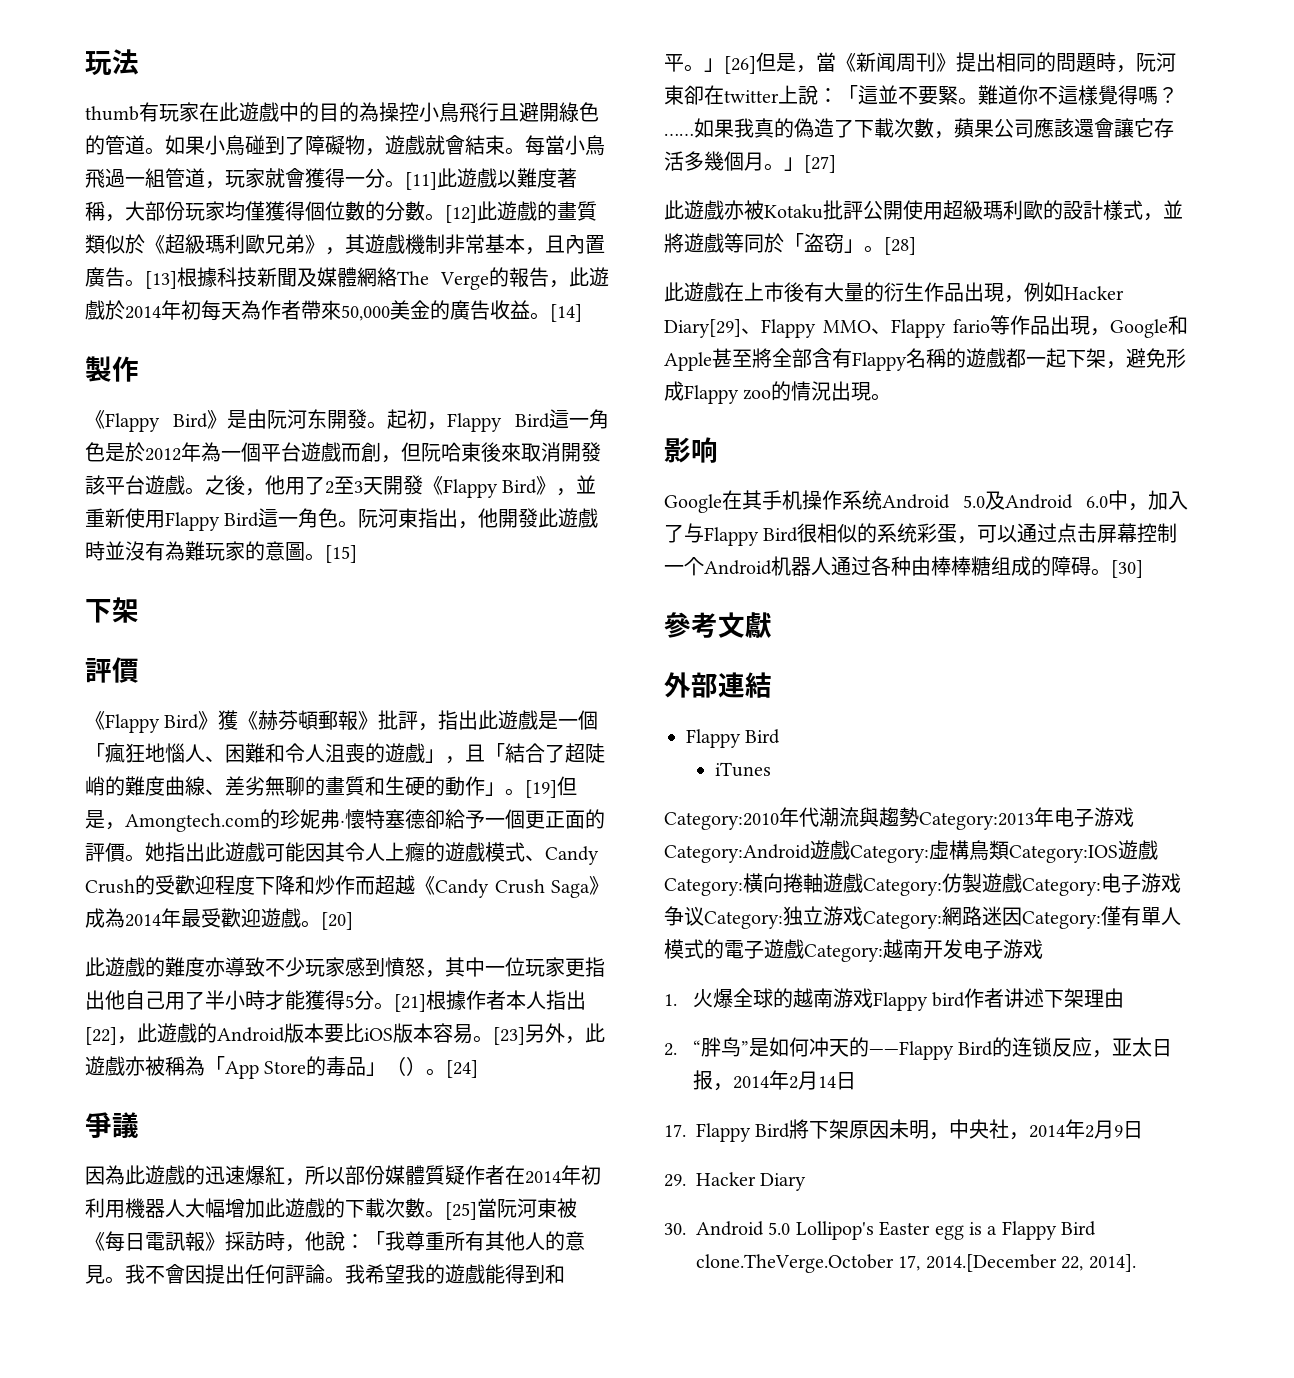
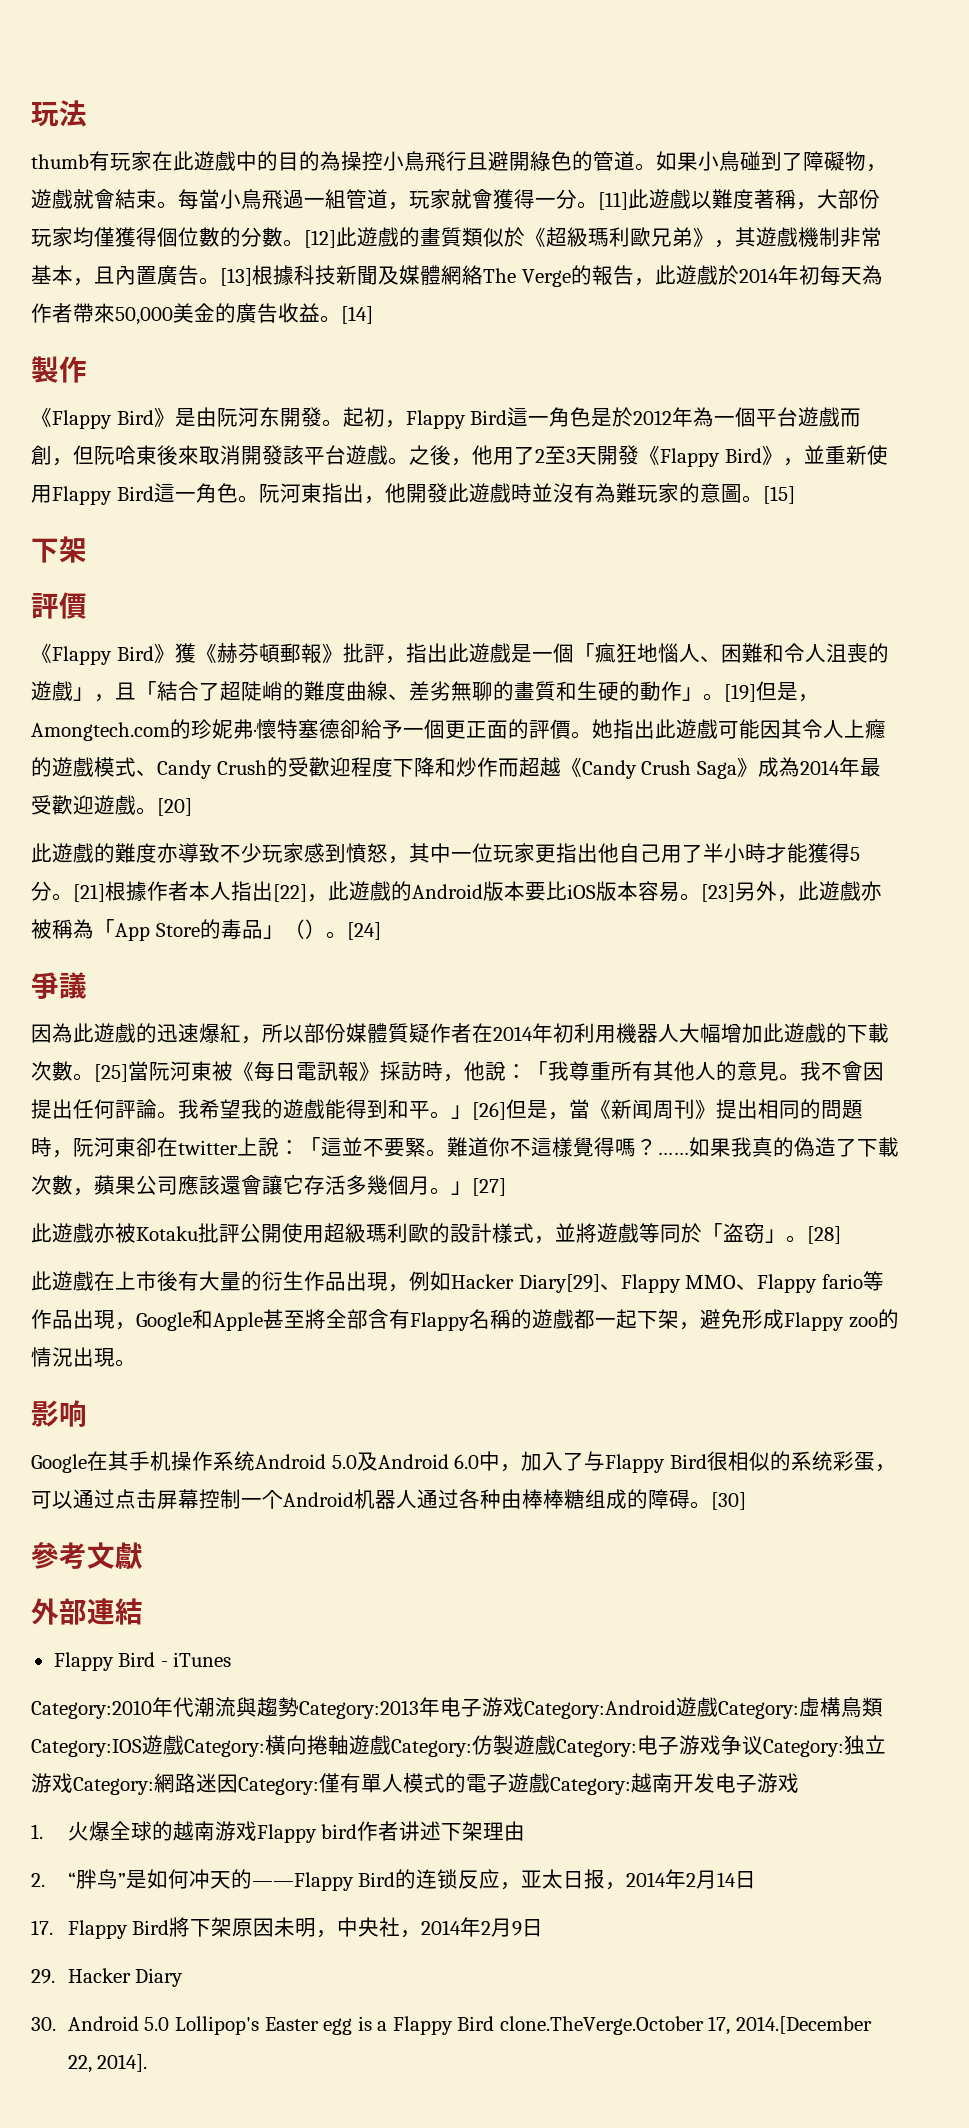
(781, 736) // -> [160,1661,168,1667] -

